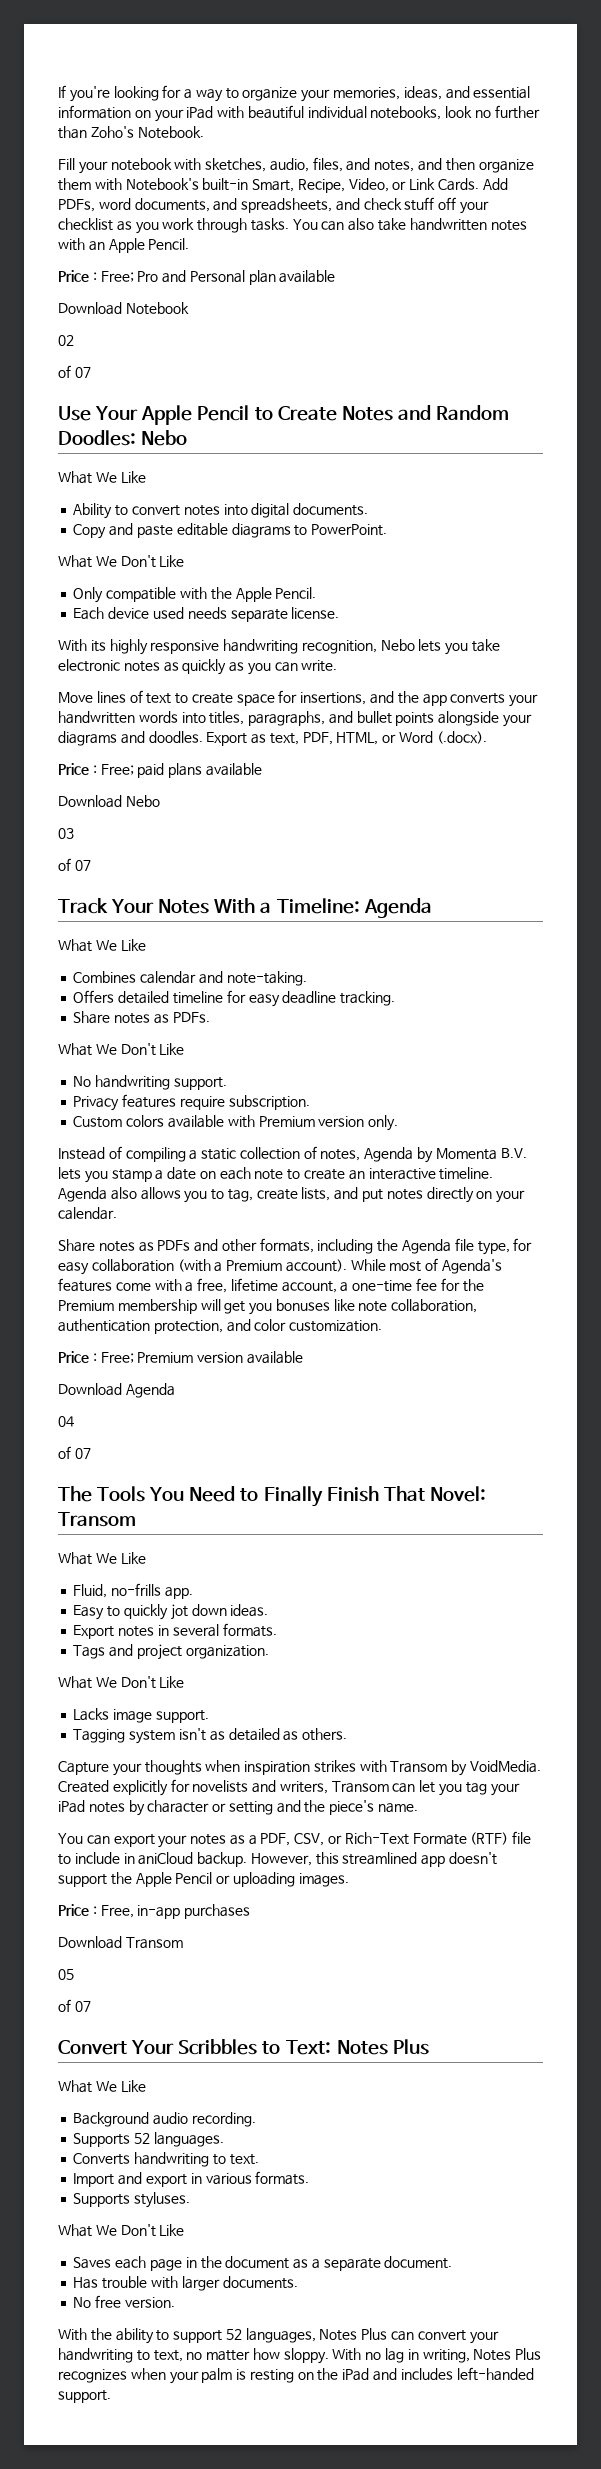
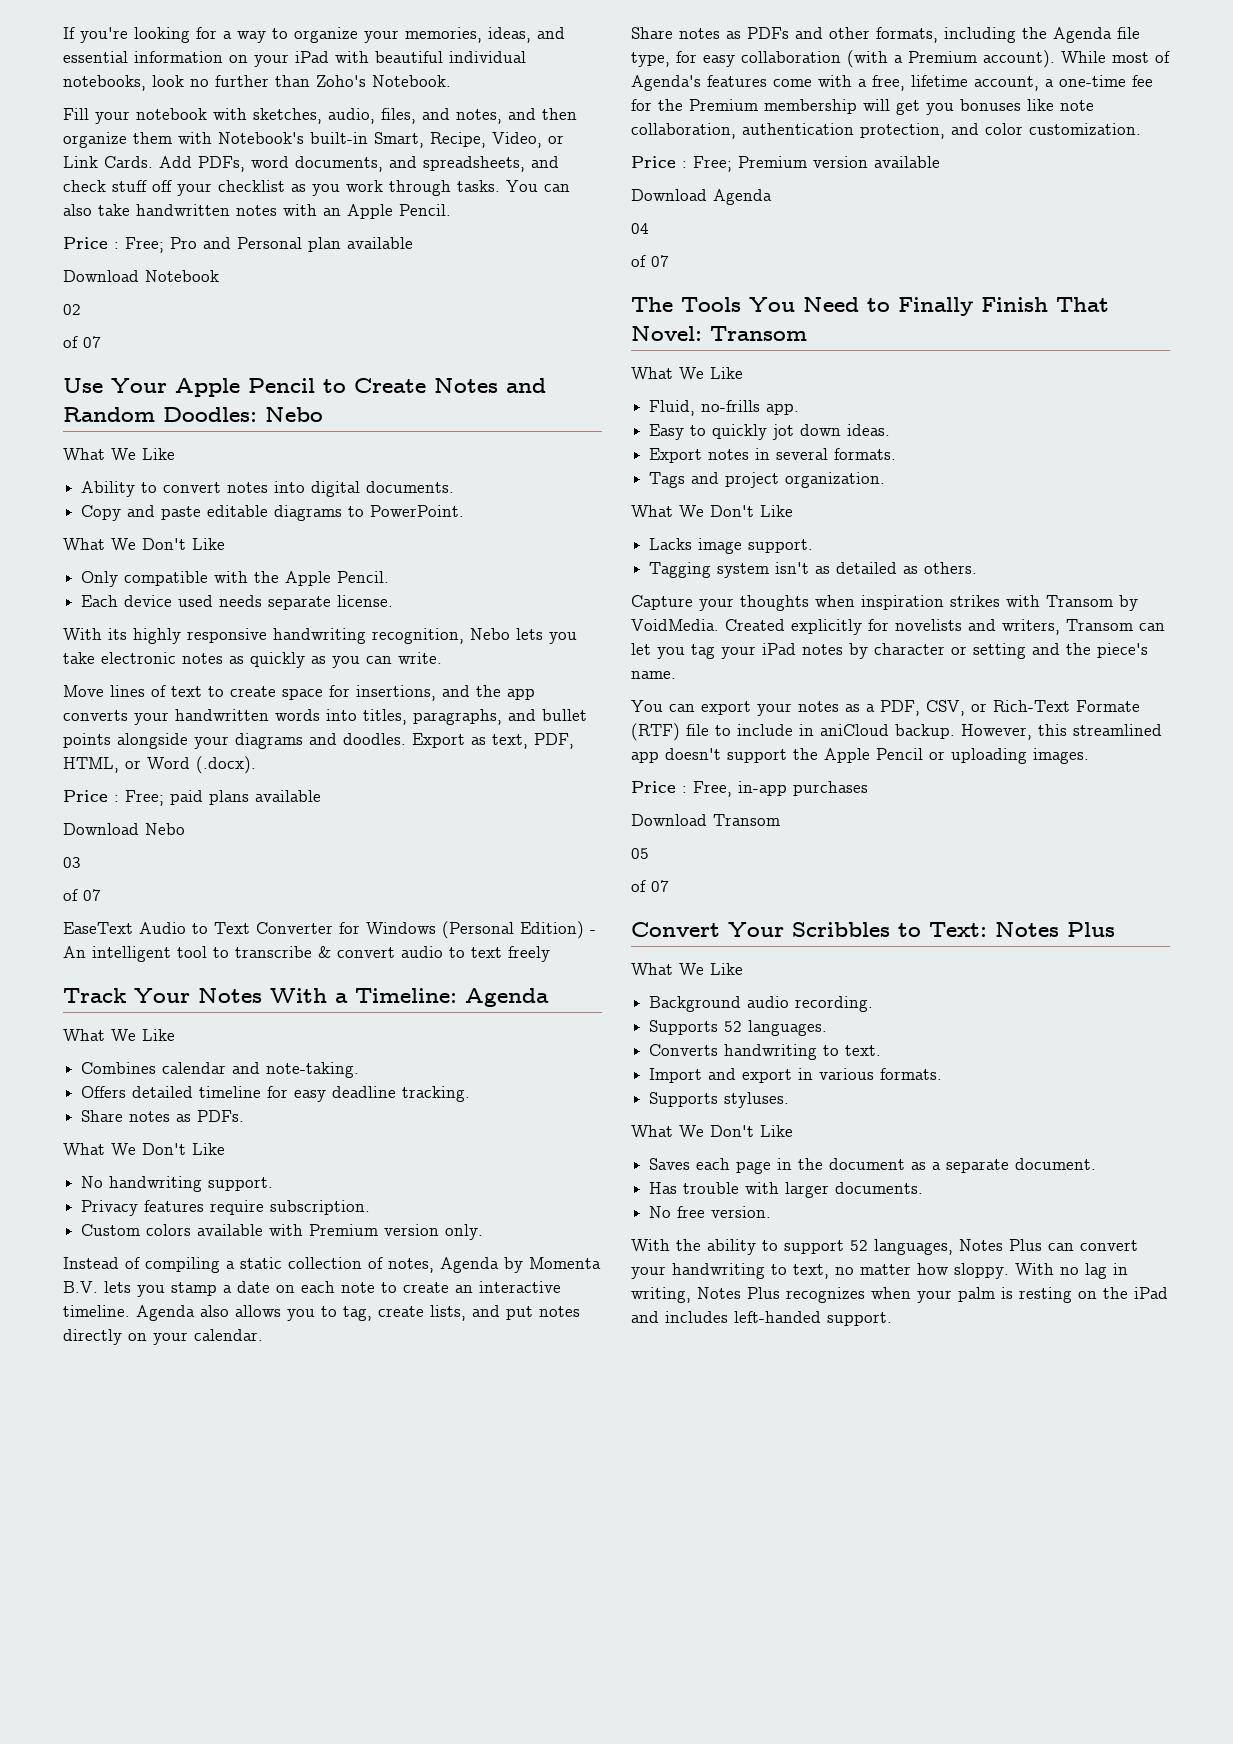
(91, 865) none -> [63,921,596,939] [63,946,550,962] // EaseText Audio to Text Converter for Windows (Personal Edition) - An intelligent tool to transcribe & convert audio to text freely

